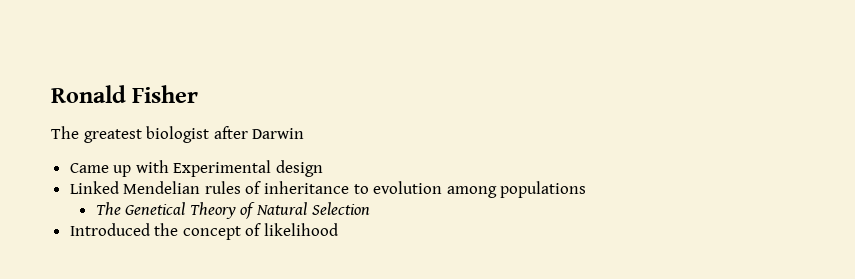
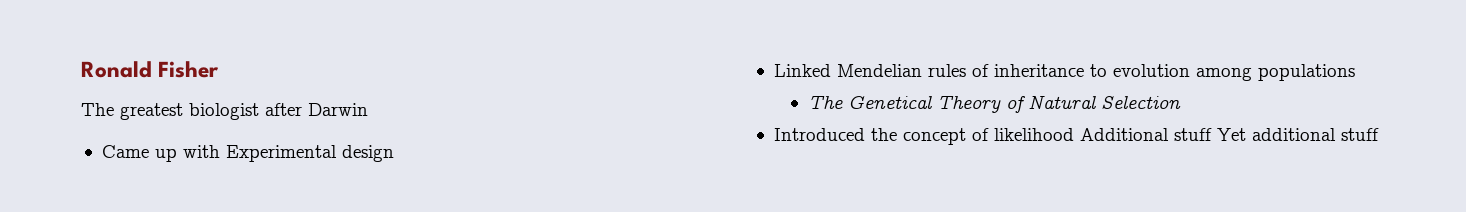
(339, 229) none -> [1079,128,1379,141] Additional stuff Yet additional stuff

